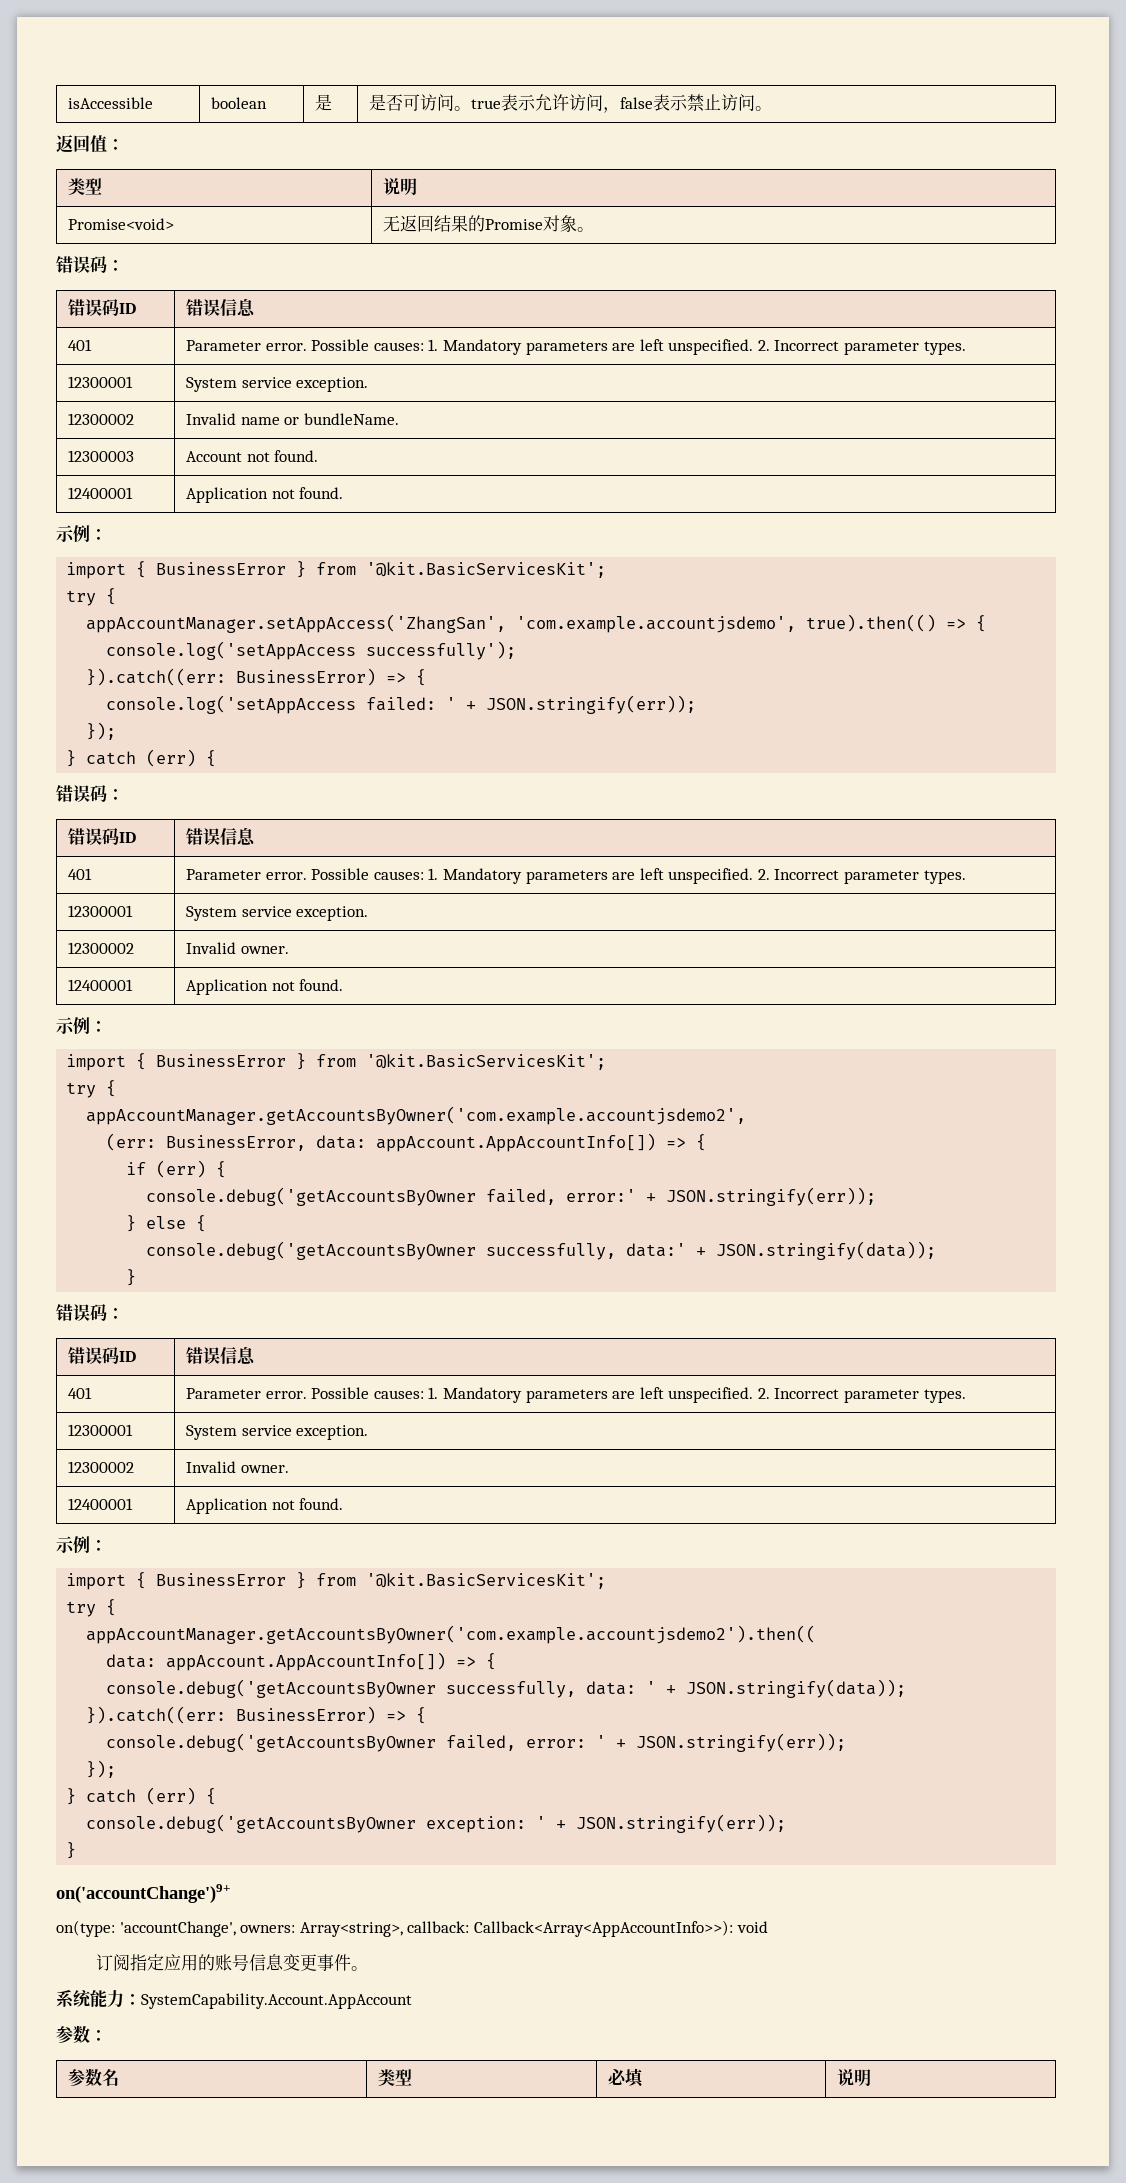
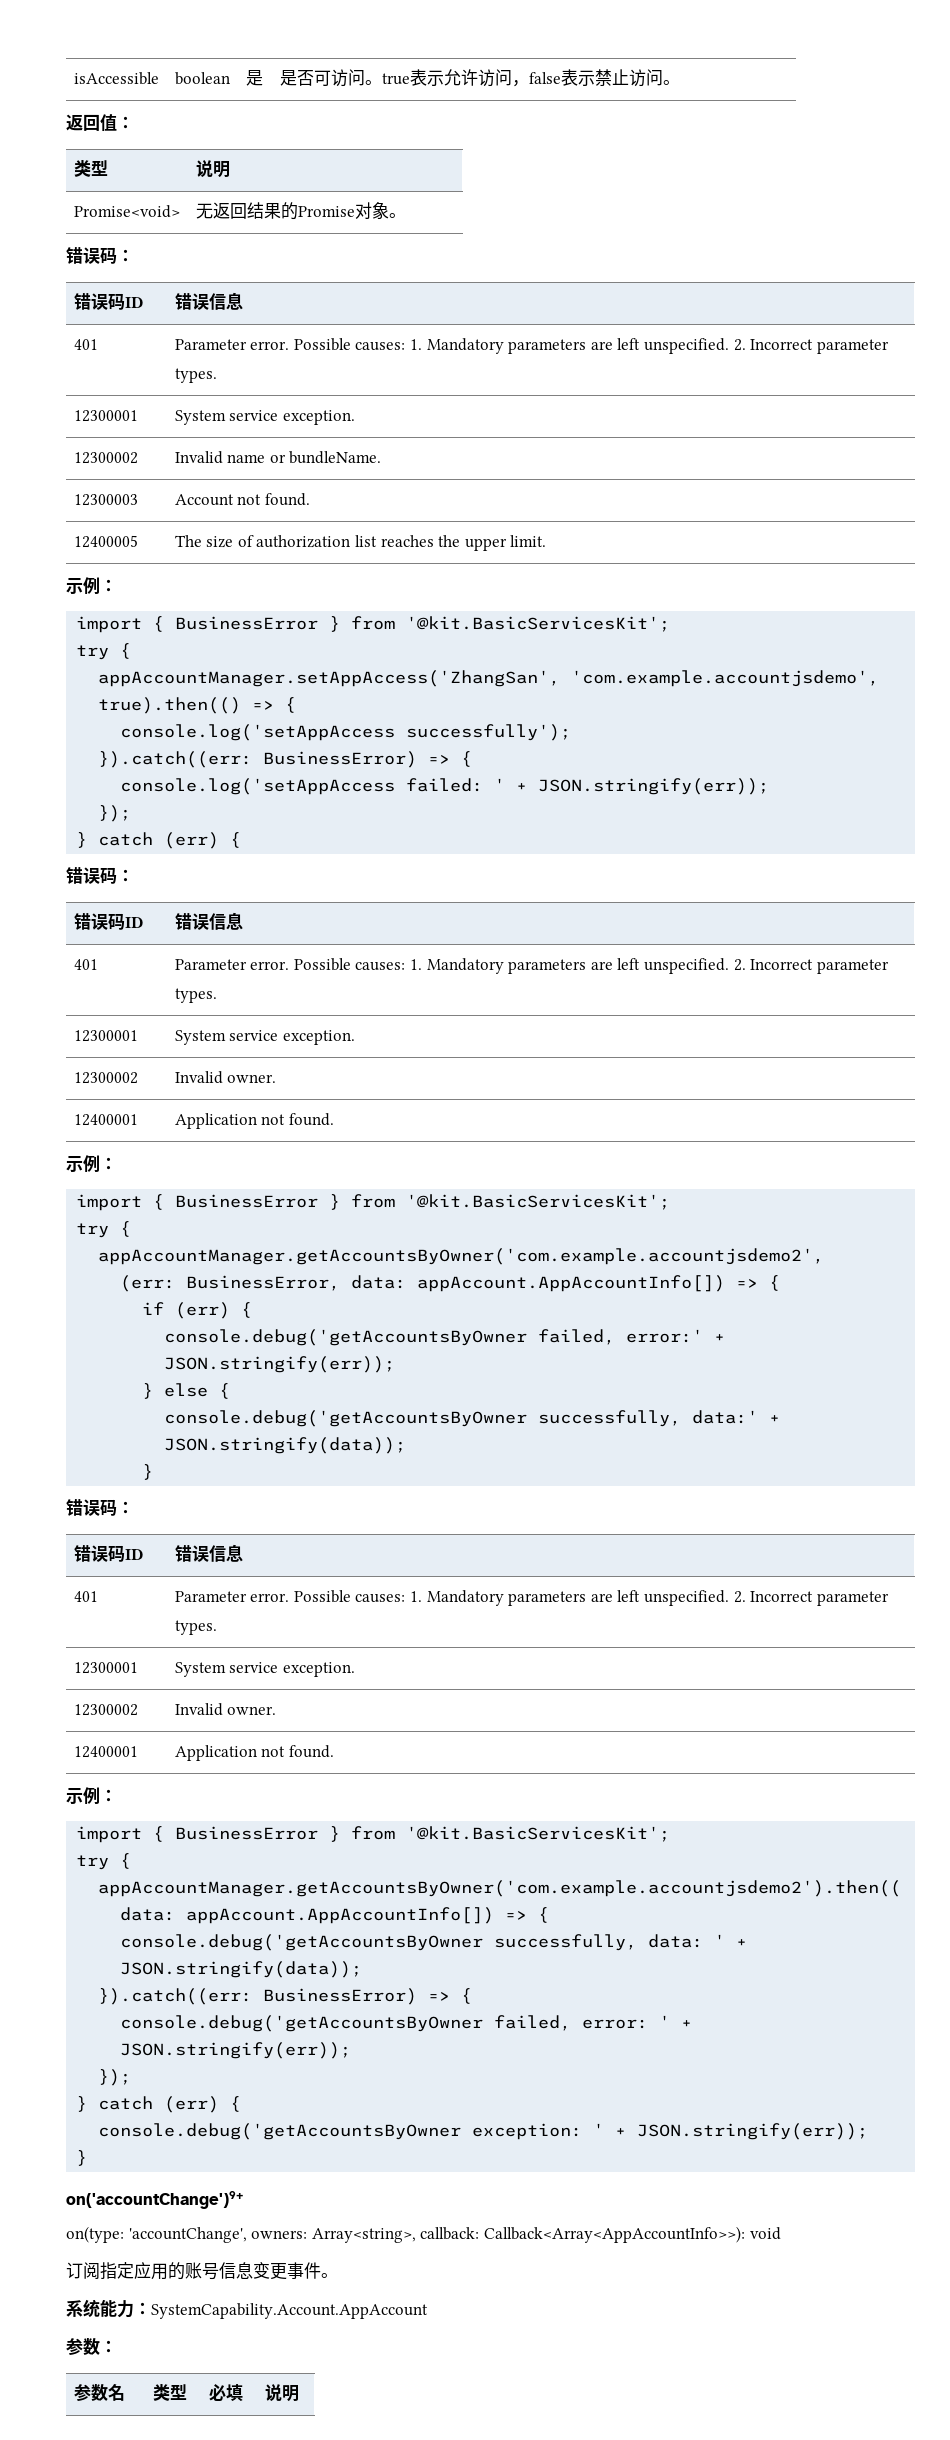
[67,487,133,499] [185,487,344,503] 12400001 | Application not found. -> [73,535,138,548] [174,535,547,551] 12400005 | The size of authorization list reaches the upper limit.

